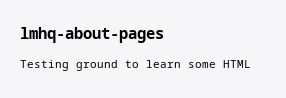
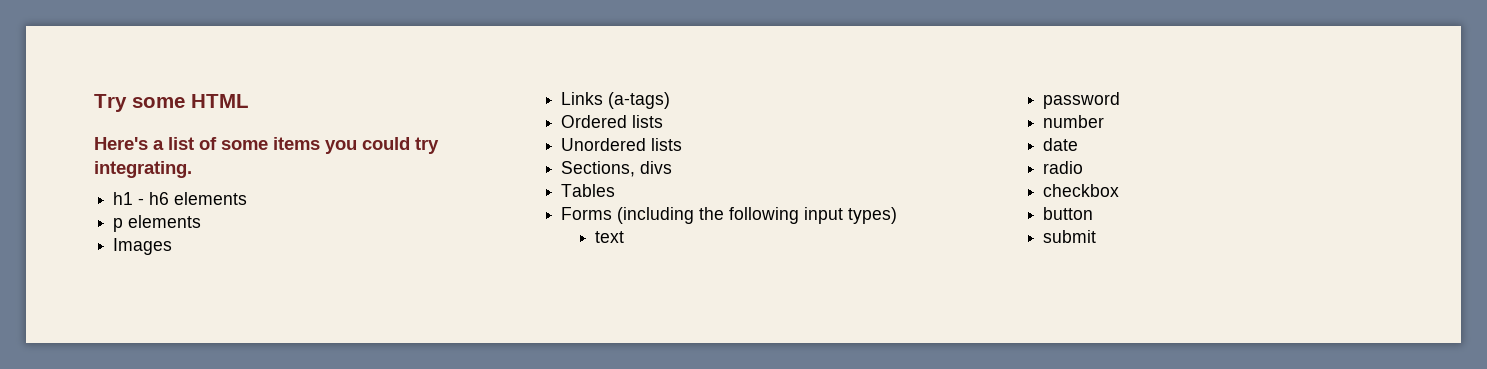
[20,27,164,43] [20,60,251,71] lmhq-about-pages // Testing ground to learn some HTML -> [94,94,249,112] [94,137,439,154] [94,161,192,178] [113,192,248,205] [113,215,202,232] [113,238,173,255] [561,92,671,109] [561,115,664,128] [561,138,683,151] [561,161,673,177] [561,184,616,197] [561,207,898,224] [595,231,625,243] [1043,92,1121,109] [1043,115,1105,128] [1043,138,1079,151] [1043,161,1084,174] [1043,184,1120,197] [1043,207,1094,220] [1043,230,1097,243] Try some HTML // Here's a list of some items you could try integrating. // h1 - h6 elements // p elements // Images // Links (a-tags) // Ordered lists // Unordered lists // Sections, divs // Tables // Forms (including the following input types) // text // password // number // date // radio // checkbox // button // submit

